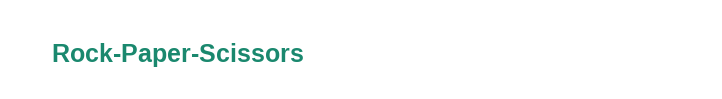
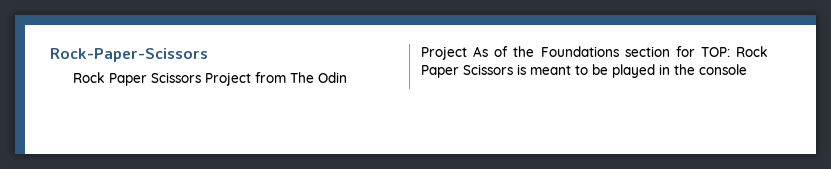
(304, 55) none -> [73,72,348,86] [421,46,768,60] [421,64,747,78] // Rock Paper Scissors Project from The Odin Project As of the Foundations section for TOP: Rock Paper Scissors is meant to be played in the console

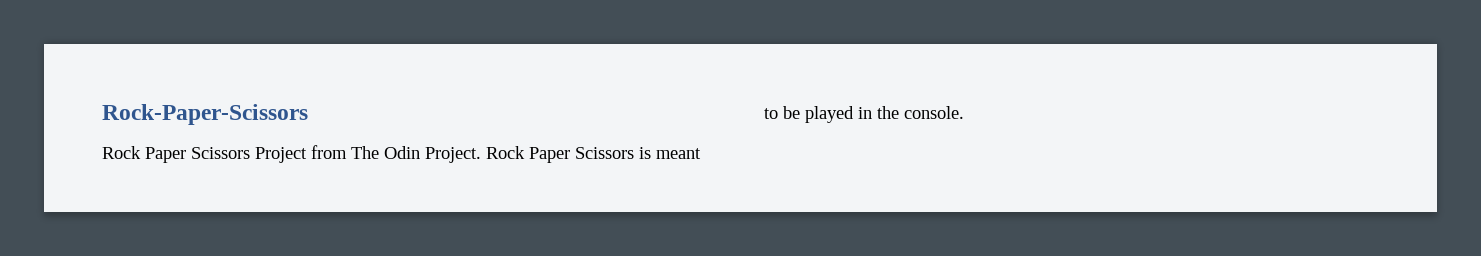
[421,46,730,60] Project As of the Foundations section for TOP: -> [425,147,481,163] Project.
[699,64,747,75] console -> [904,106,964,119] console.

